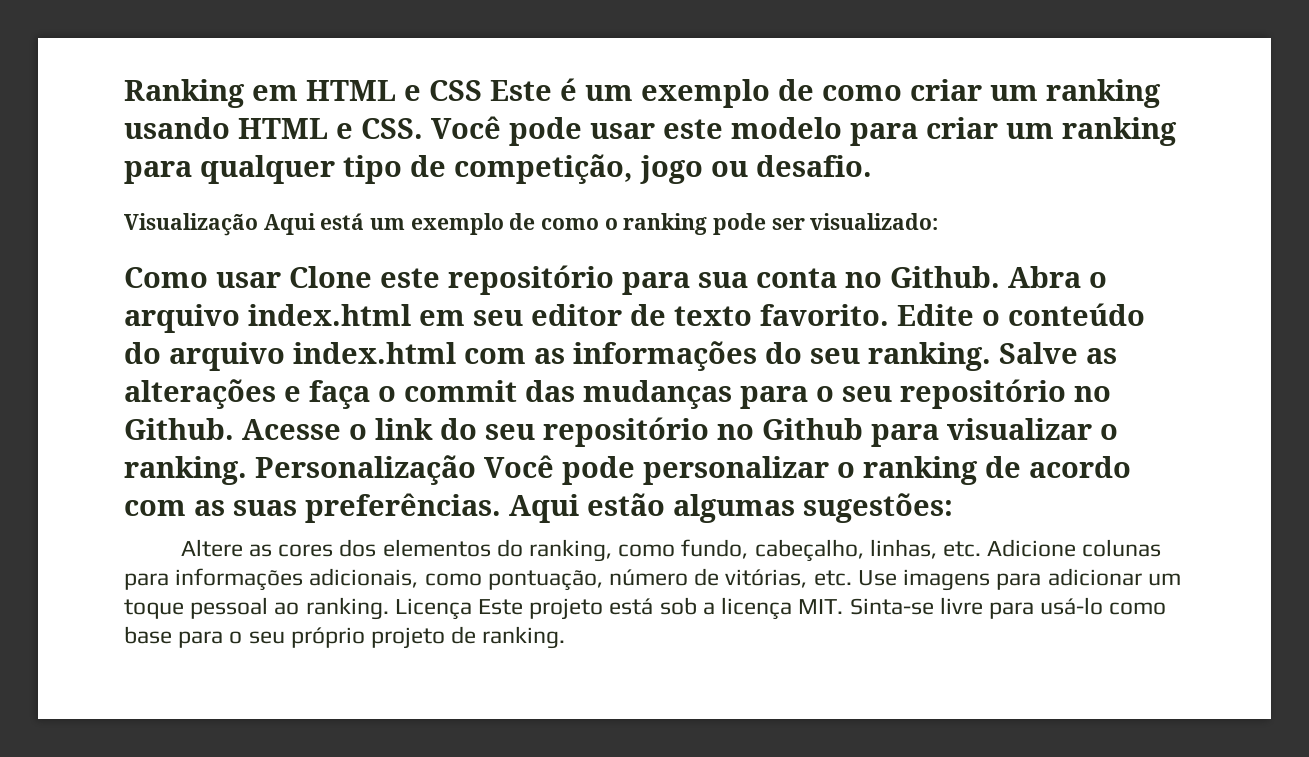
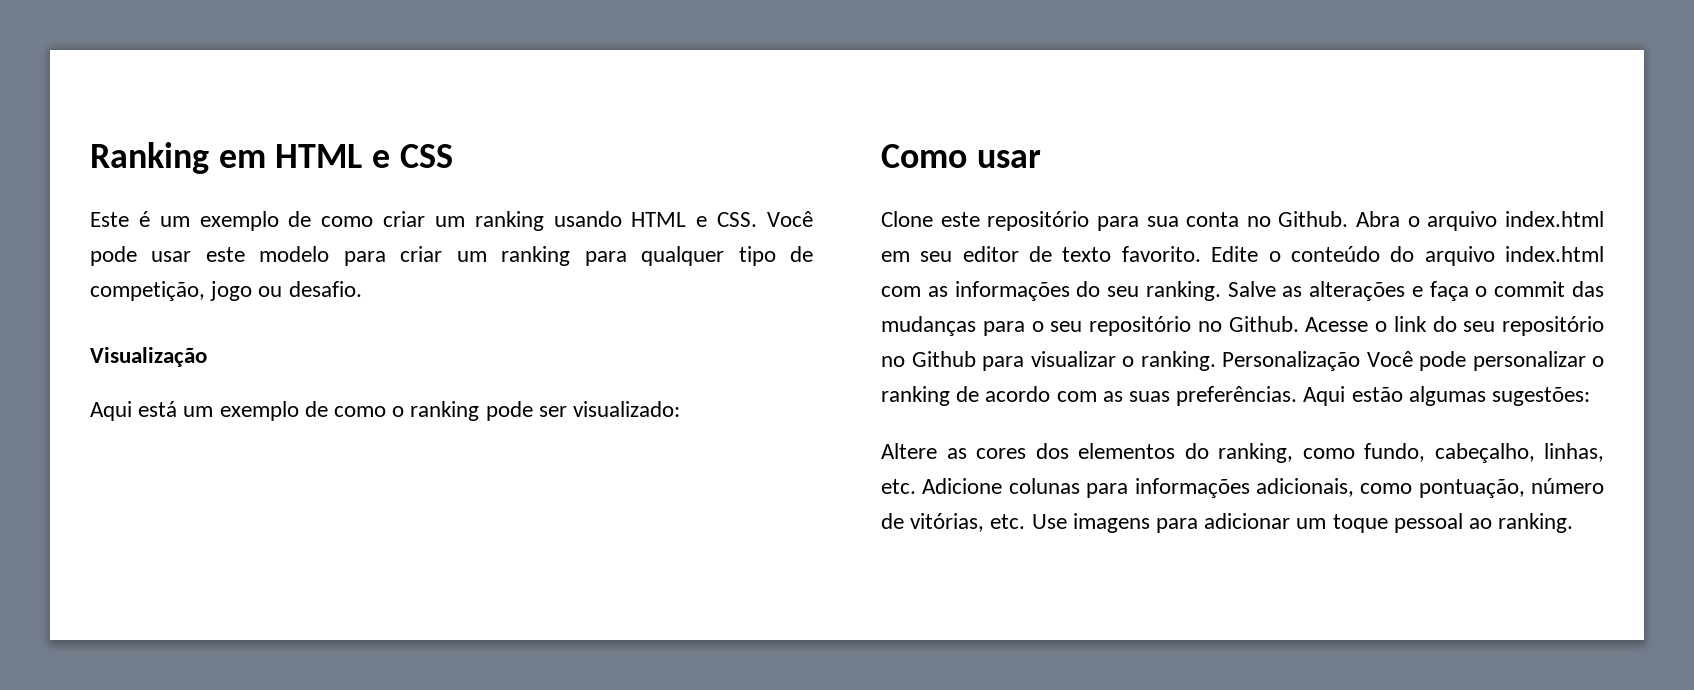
(482, 90) none -> (453, 156) //
(258, 224) none -> (207, 357) //
(281, 280) none -> (1041, 159) //
[394,597,1167,620] [124,626,566,649] Licença Este projeto está sob a licença MIT. Sinta-se livre para usá-lo como base para o seu próprio projeto de ranking. -> (1574, 523) none

